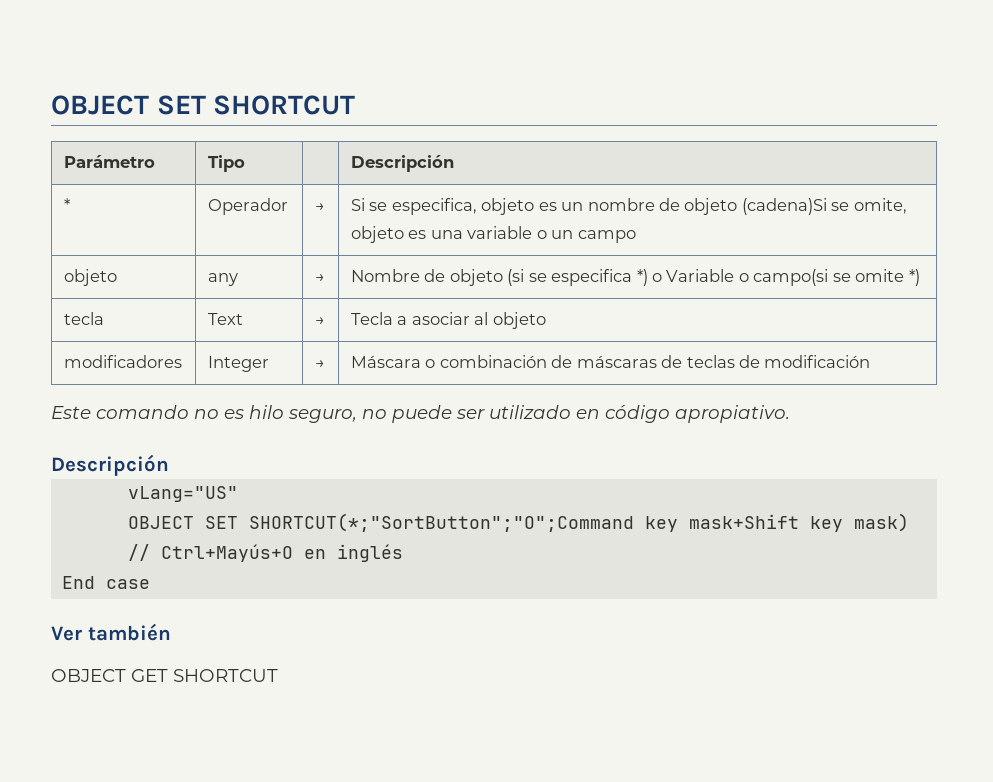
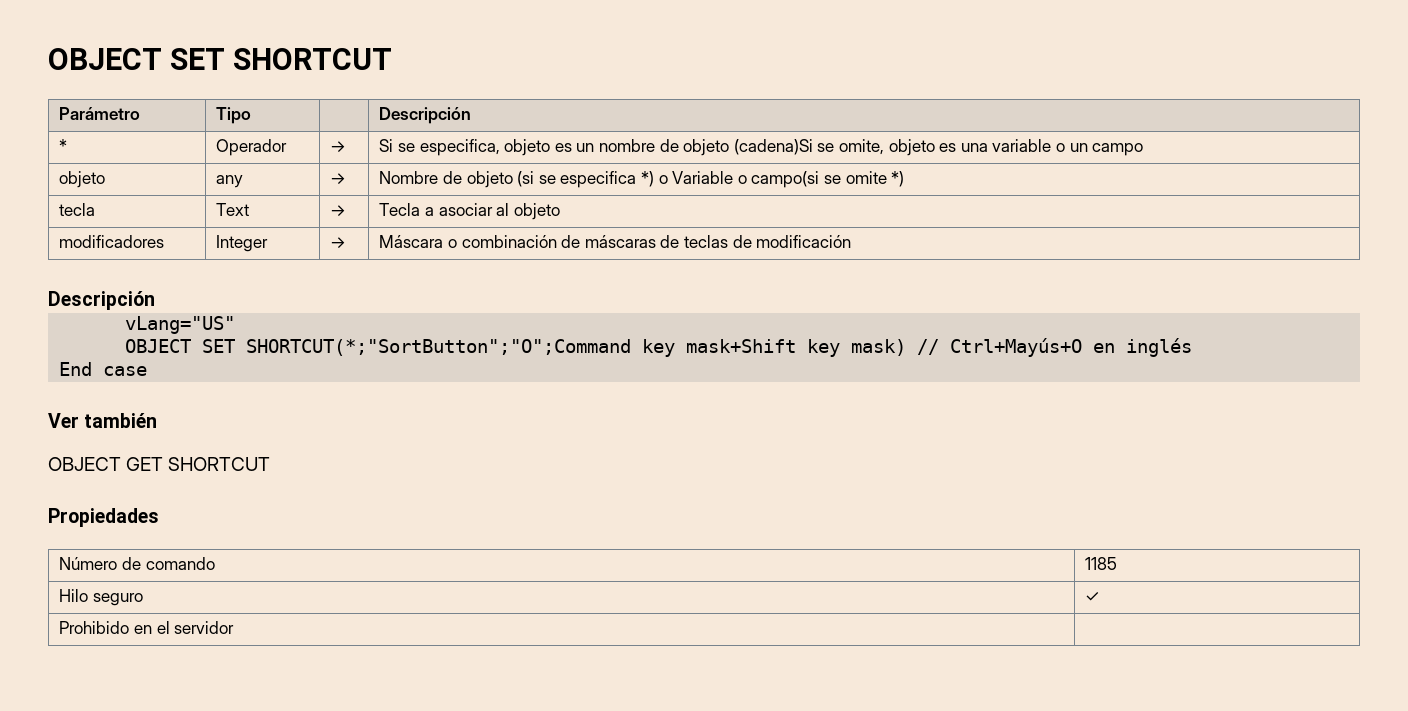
[51,405,790,423] // Este comando no es hilo seguro, no puede ser utilizado en código apropiativo. -> (852, 241) none
(278, 675) none -> [48,508,159,527] [59,557,215,570] [1085,557,1118,570] [59,589,144,606] [1085,592,1100,602] [59,621,235,634] // Propiedades // Número de comando | 1185 // Hilo seguro | ✓ // Prohibido en el servidor |

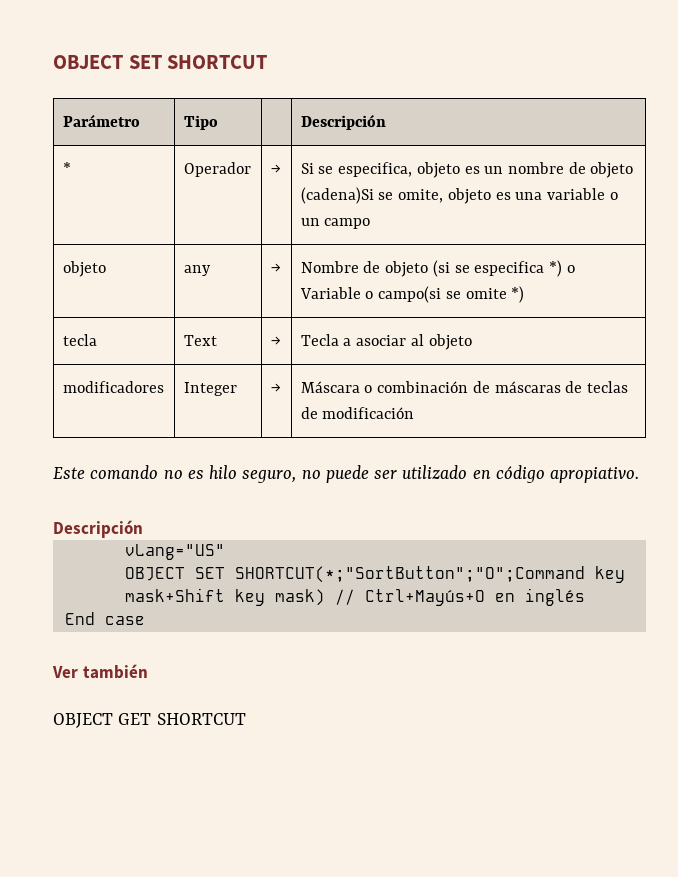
(852, 241) none -> [53,465,640,483] // Este comando no es hilo seguro, no puede ser utilizado en código apropiativo.
[48,508,159,527] [59,557,215,570] [1085,557,1118,570] [59,589,144,606] [1085,592,1100,602] [59,621,235,634] // Propiedades // Número de comando | 1185 // Hilo seguro | ✓ // Prohibido en el servidor | -> (246, 719) none

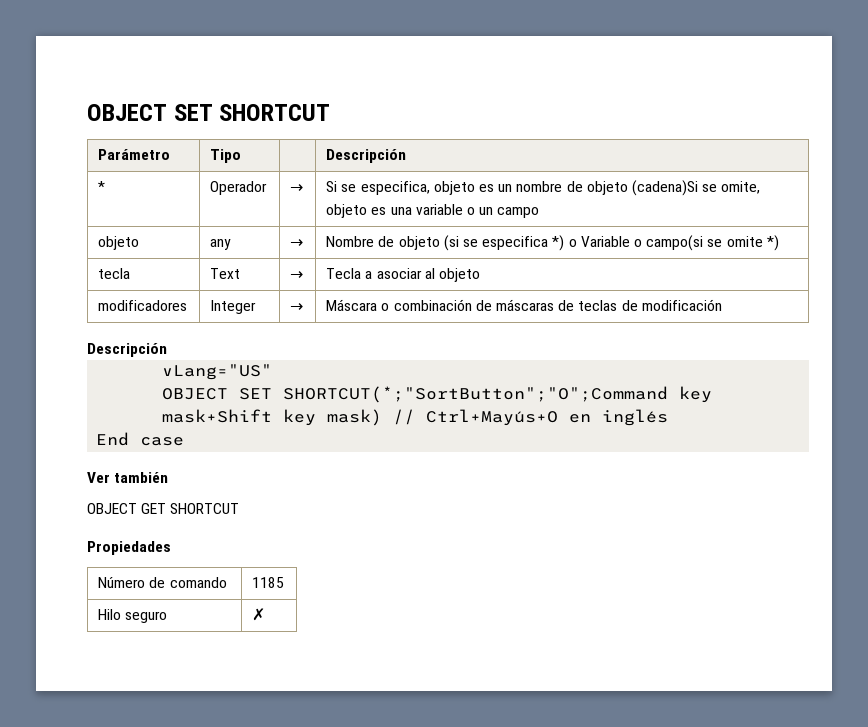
[53,465,640,483] // Este comando no es hilo seguro, no puede ser utilizado en código apropiativo. -> (722, 305) none
(246, 719) none -> [87,541,171,555] [98,577,227,588] [252,577,285,588] [98,609,168,623] [252,608,266,621] // Propiedades // Número de comando | 1185 // Hilo seguro | ✗

